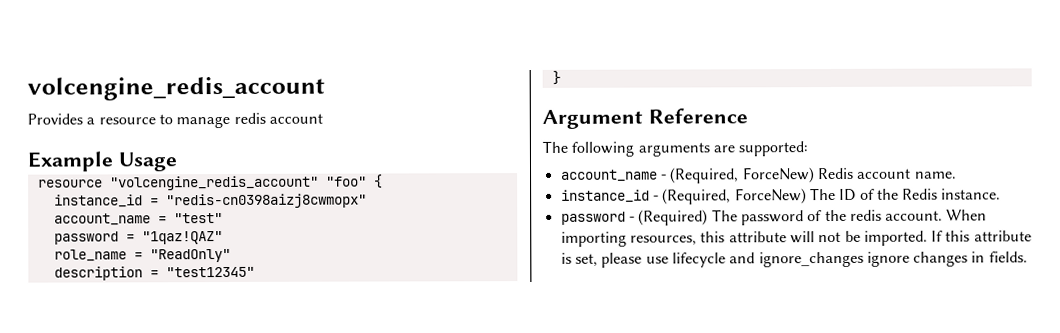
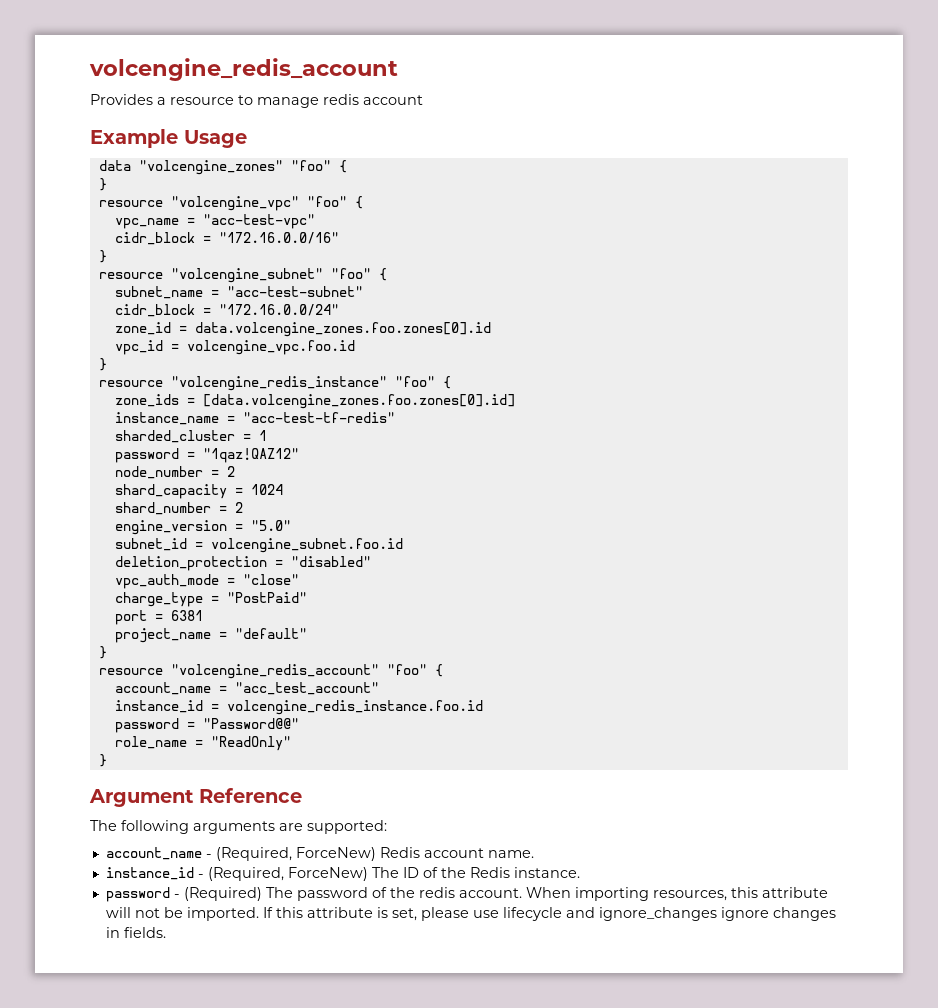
(178, 162) none -> [98,160,347,175] [98,178,107,191] [98,196,363,211] [114,214,315,229] [114,232,339,245] [98,250,107,263] [98,268,387,283] [114,286,363,299] [114,304,339,317] [114,322,491,337] [114,340,355,355] [98,358,107,371] [98,376,451,391] [114,394,515,409] [114,412,395,425] [114,430,267,443] [114,448,299,463] [114,466,235,479] [114,484,283,499] [114,502,243,515] [114,520,291,535] [114,538,403,553] [114,556,371,571] [114,574,299,589] [114,592,307,607] [114,610,203,625] [114,628,307,643] [98,646,107,659] // data "volcengine_zones" "foo" { // } // resource "volcengine_vpc" "foo" { // vpc_name = "acc-test-vpc" // cidr_block = "172.16.0.0/16" // } // resource "volcengine_subnet" "foo" { // subnet_name = "acc-test-subnet" // cidr_block = "172.16.0.0/24" // zone_id = data.volcengine_zones.foo.zones[0].id // vpc_id = volcengine_vpc.foo.id // } // resource "volcengine_redis_instance" "foo" { // zone_ids = [data.volcengine_zones.foo.zones[0].id] // instance_name = "acc-test-tf-redis" // sharded_cluster = 1 // password = "1qaz!QAZ12" // node_number = 2 // shard_capacity = 1024 // shard_number = 2 // engine_version = "5.0" // subnet_id = volcengine_subnet.foo.id // deletion_protection = "disabled" // vpc_auth_mode = "close" // charge_type = "PostPaid" // port = 6381 // project_name = "default" // }
(383, 181) none -> [114,682,379,695] // account_name = "acc_test_account"
[165,193,367,209] [53,213,223,226] [53,231,223,245] "redis-cn0398aizj8cwmopx" // account_name = "test" // password = "1qaz!QAZ" -> [226,700,483,715] [114,718,299,733] volcengine_redis_instance.foo.id // password = "Password@@"
[53,266,255,281] // description = "test12345" -> (291, 743) none

